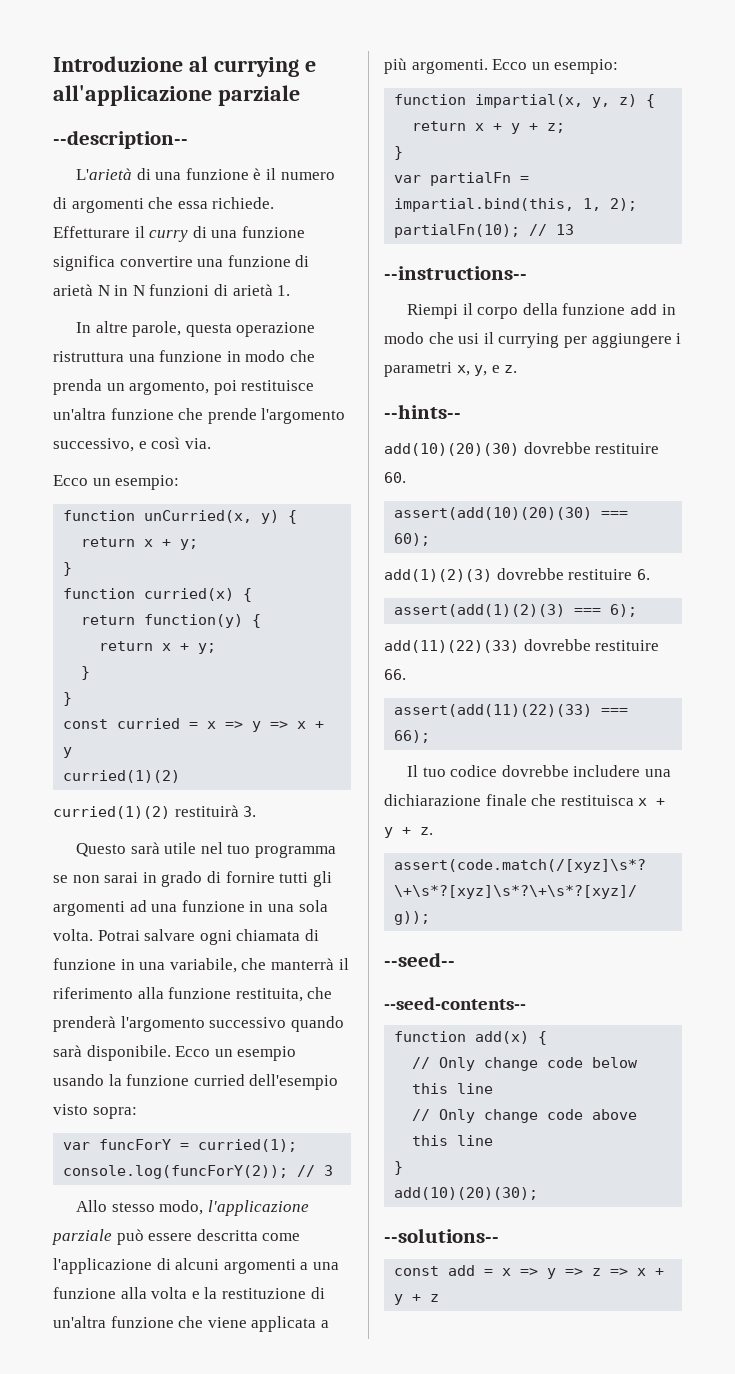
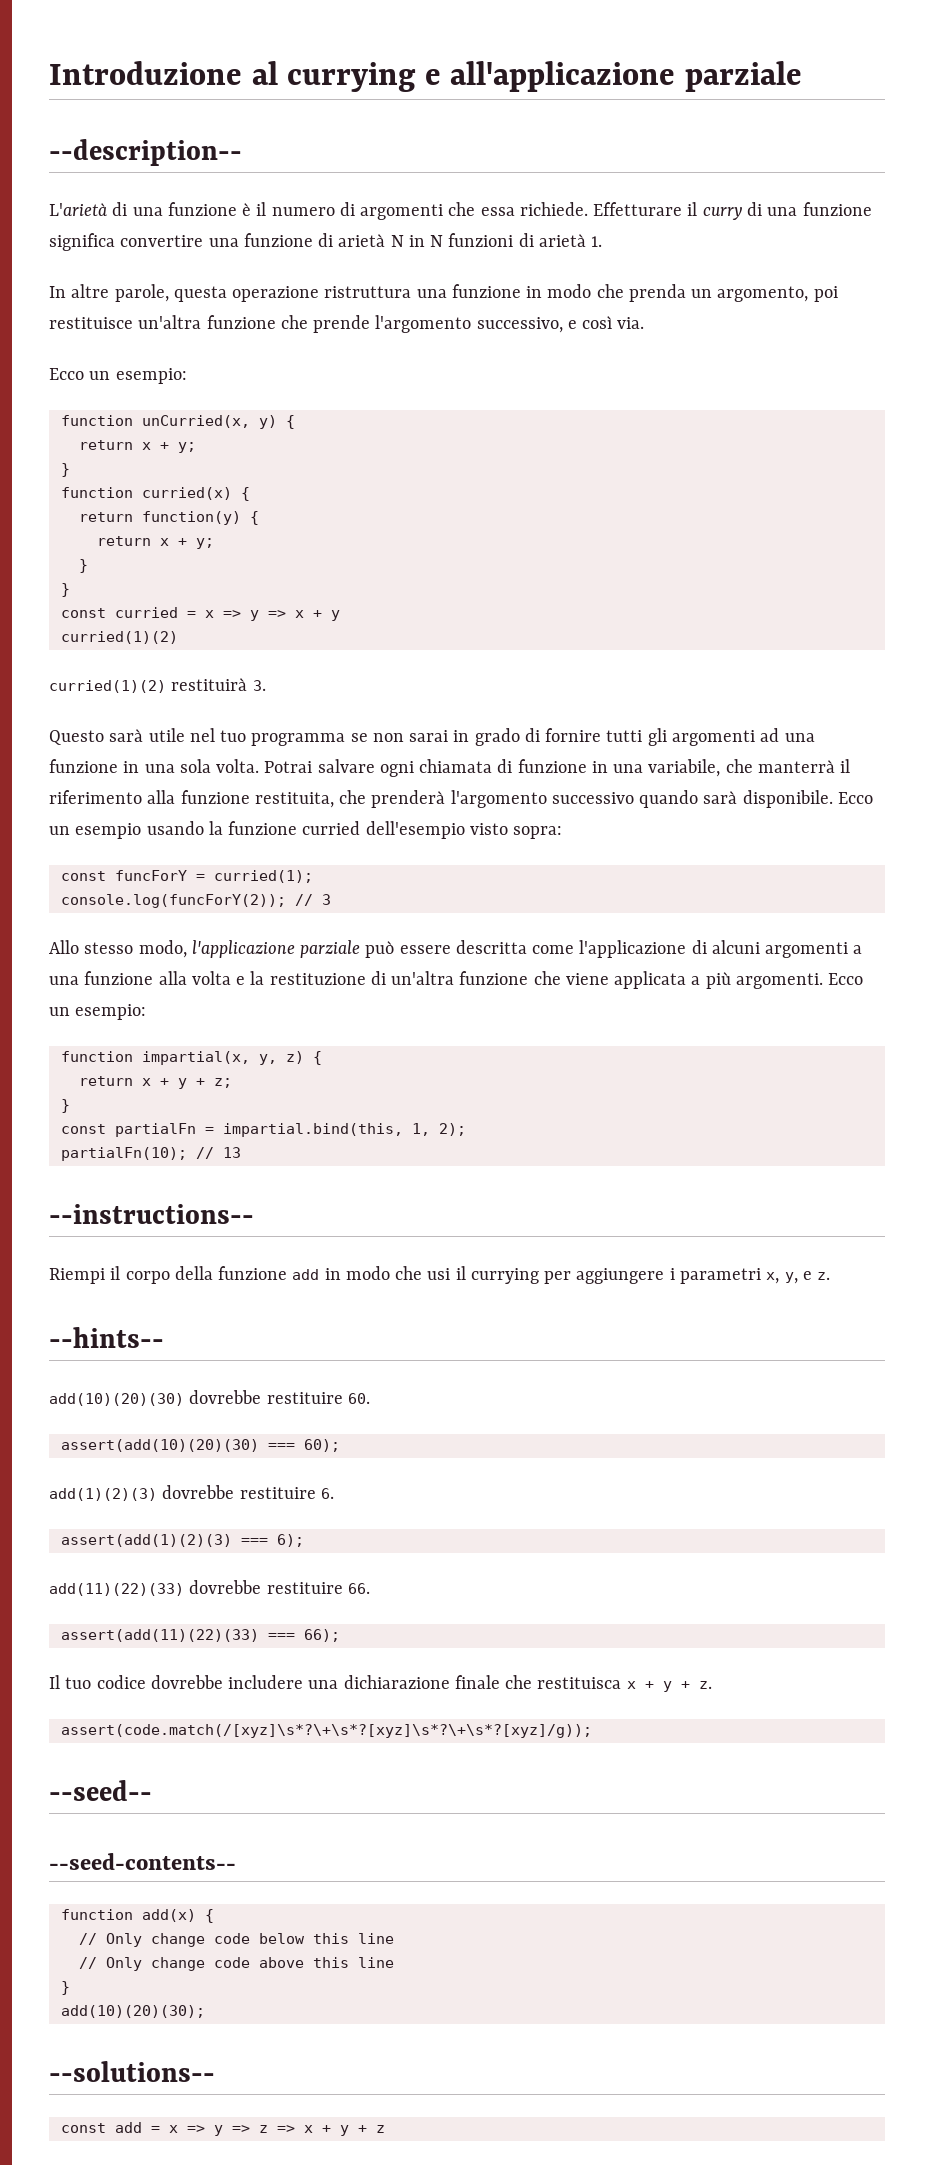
[63,1142,91,1150] var -> [60,871,106,881] const
[394,175,422,183] var -> [60,1124,106,1134] const

